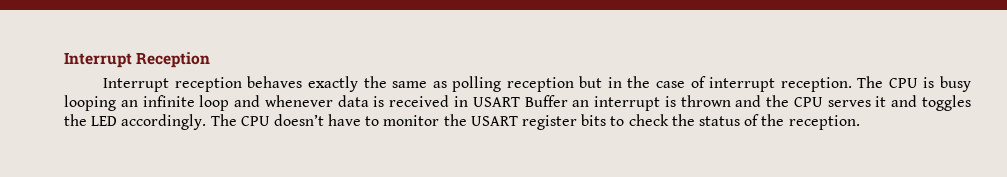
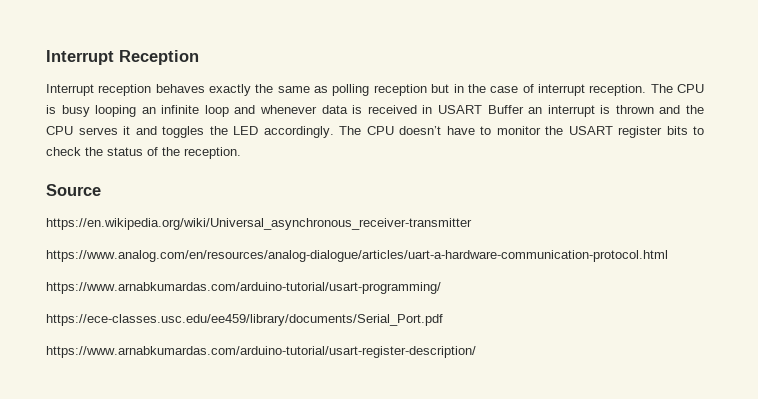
(860, 122) none -> [46,184,101,196] [46,218,472,230] [46,250,668,262] [46,282,441,294] [46,314,443,326] [46,346,476,358] // Source // https://en.wikipedia.org/wiki/Universal_asynchronous_receiver-transmitter // https://www.analog.com/en/resources/analog-dialogue/articles/uart-a-hardware-communication-protocol.html // https://www.arnabkumardas.com/arduino-tutorial/usart-programming/ // https://ece-classes.usc.edu/ee459/library/documents/Serial_Port.pdf // https://www.arnabkumardas.com/arduino-tutorial/usart-register-description/

